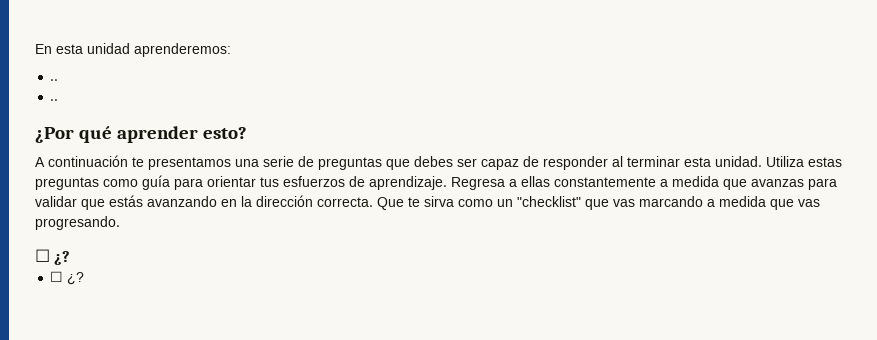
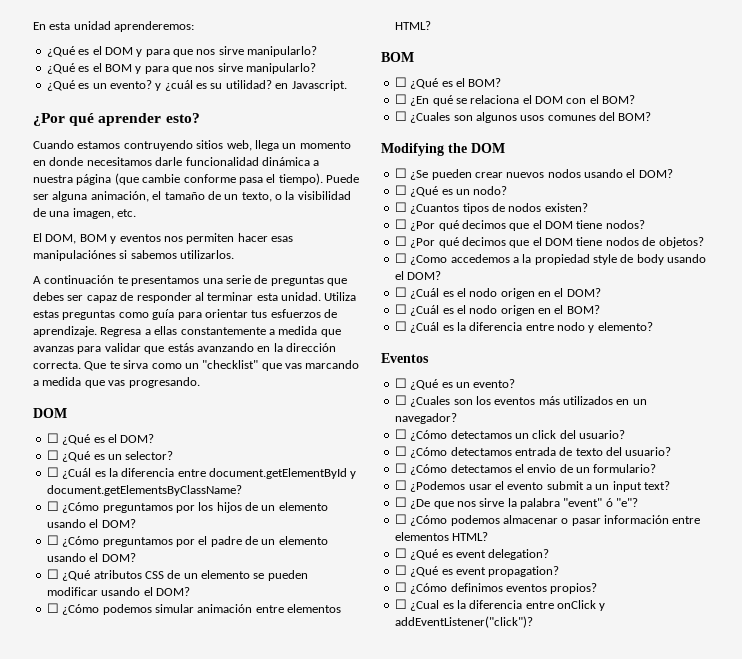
[50,79,59,81] [50,99,59,101] [35,126,248,143] .. // .. // ¿Por qué aprender esto? -> [46,46,318,57] [46,63,317,74] [46,80,347,91] [33,113,200,126] [33,140,351,151] [33,157,320,166] [33,173,359,185] [33,191,351,202] [33,208,137,219] [33,233,293,244] [33,250,235,261] ¿Qué es el DOM y para que nos sirve manipularlo? // ¿Qué es el BOM y para que nos sirve manipularlo? // ¿Qué es un evento? y ¿cuál es su utilidad? en Javascript. // ¿Por qué aprender esto? // Cuando estamos contruyendo sitios web, llega un momento en donde necesitamos darle funcionalidad dinámica a nuestra página (que cambie conforme pasa el tiempo). Puede ser alguna animación, el tamaño de un texto, o la visibilidad de una imagen, etc. // El DOM, BOM y eventos nos permiten hacer esas manipulaciónes si sabemos utilizarlos.
[35,249,71,265] [50,271,85,285] ☐ ¿? // ☐ ¿? -> [33,408,67,418] [46,433,155,445] [46,450,174,462] [46,467,357,479] [46,485,242,496] [46,501,328,513] [46,519,136,528] [46,535,328,547] [46,553,136,562] [46,569,308,581] [46,587,190,596] [46,603,341,615] [394,21,431,30] [381,52,414,62] [394,77,502,89] [394,94,636,106] [394,111,652,123] [381,143,505,156] [394,168,673,180] [394,185,508,197] [394,202,588,214] [394,219,645,231] [394,236,704,248] [394,253,707,265] [394,271,442,280] [394,287,601,299] [394,304,600,316] [394,321,653,333] [381,353,429,363] [394,378,516,390] [394,395,647,407] [394,413,457,424] [394,429,625,441] [394,446,672,458] [394,463,657,475] [394,480,671,492] [394,497,639,509] [394,514,701,526] [394,532,489,541] [394,548,550,560] [394,565,560,577] [394,582,598,594] [394,599,606,611] [394,616,533,628] DOM // ☐ ¿Qué es el DOM? // ☐ ¿Qué es un selector? // ☐ ¿Cuál es la diferencia entre document.getElementById y document.getElementsByClassName? // ☐ ¿Cómo preguntamos por los hijos de un elemento usando el DOM? // ☐ ¿Cómo preguntamos por el padre de un elemento usando el DOM? // ☐ ¿Qué atributos CSS de un elemento se pueden modificar usando el DOM? // ☐ ¿Cómo podemos simular animación entre elementos HTML? // BOM // ☐ ¿Qué es el BOM? // ☐ ¿En qué se relaciona el DOM con el BOM? // ☐ ¿Cuales son algunos usos comunes del BOM? // Modifying the DOM // ☐ ¿Se pueden crear nuevos nodos usando el DOM? // ☐ ¿Qué es un nodo? // ☐ ¿Cuantos tipos de nodos existen? // ☐ ¿Por qué decimos que el DOM tiene nodos? // ☐ ¿Por qué decimos que el DOM tiene nodos de objetos? // ☐ ¿Como accedemos a la propiedad style de body usando el DOM? // ☐ ¿Cuál es el nodo origen en el DOM? // ☐ ¿Cuál es el nodo origen en el BOM? // ☐ ¿Cuál es la diferencia entre nodo y elemento? // Eventos // ☐ ¿Qué es un evento? // ☐ ¿Cuales son los eventos más utilizados en un navegador? // ☐ ¿Cómo detectamos un click del usuario? // ☐ ¿Cómo detectamos entrada de texto del usuario? // ☐ ¿Cómo detectamos el envio de un formulario? // ☐ ¿Podemos usar el evento submit a un input text? // ☐ ¿De que nos sirve la palabra "event" ó "e"? // ☐ ¿Cómo podemos almacenar o pasar información entre elementos HTML? // ☐ ¿Qué es event delegation? // ☐ ¿Qué es event propagation? // ☐ ¿Cómo definimos eventos propios? // ☐ ¿Cual es la diferencia entre onClick y addEventListener("click")?

